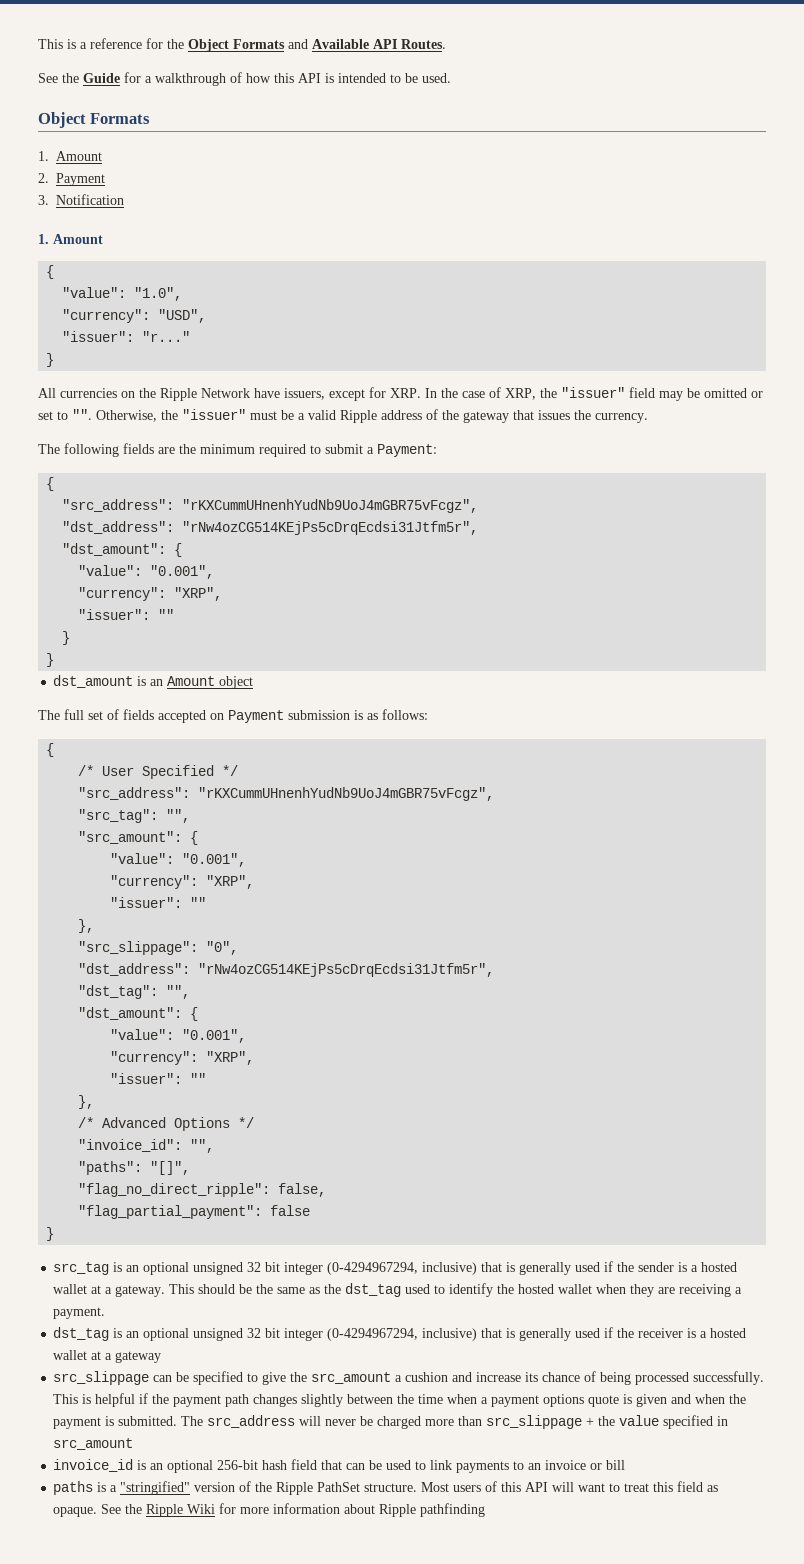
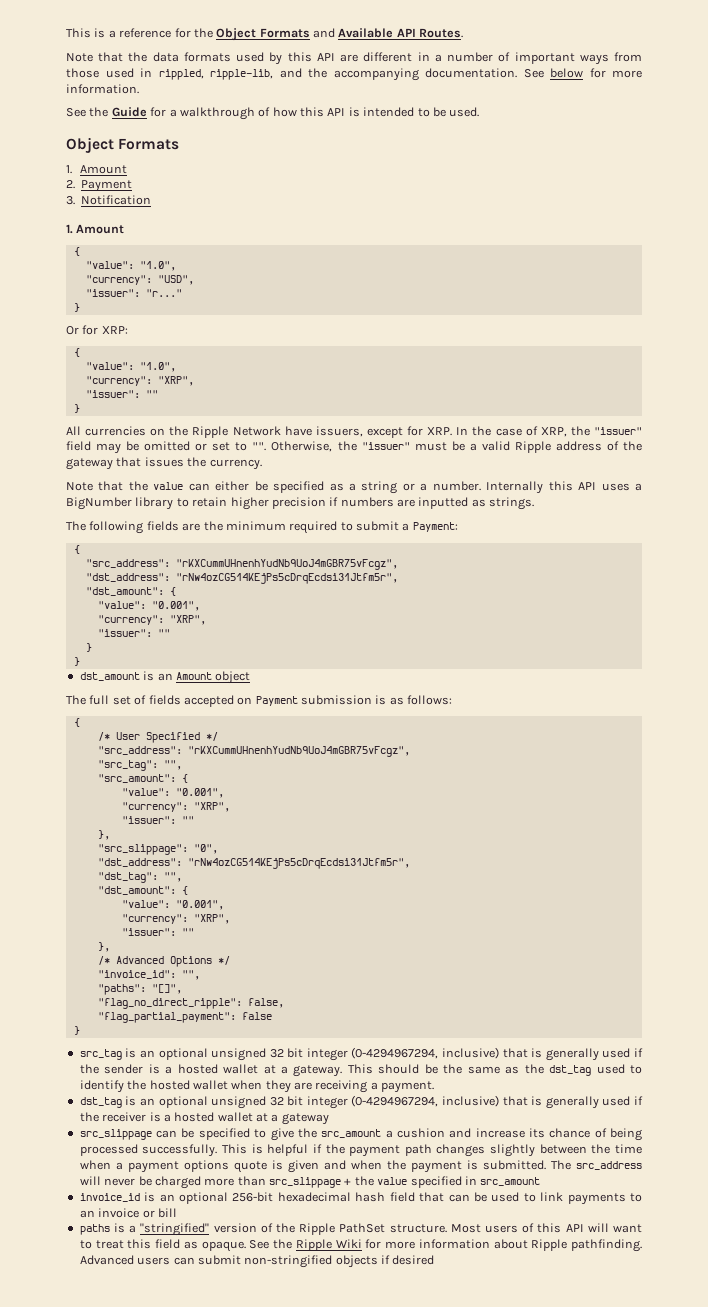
(446, 44) none -> [66,52,643,65] [66,68,642,81] [66,84,139,94] // Note that the data formats used by this API are different in a number of important ways from those used in rippled, ripple-lib, and the accompanying documentation. See below for more information.
(55, 360) none -> [66,325,128,335] [73,348,80,357] [85,362,176,372] [85,376,194,386] [85,390,158,398] [73,404,80,413] // Or for XRP: // { // "value": "1.0", // "currency": "XRP", // "issuer": "" // }
(648, 418) none -> [66,481,643,494] [66,497,535,510] // Note that the value can either be specified as a string or a number. Internally this API uses a BigNumber library to retain higher precision if numbers are inputted as strings.
(259, 1465) none -> [277,1192,351,1202] hexadecimal
[420,1503,486,1517] pathfinding -> [571,1239,642,1252] [79,1255,435,1268] pathfinding. Advanced users can submit non-stringified objects if desired

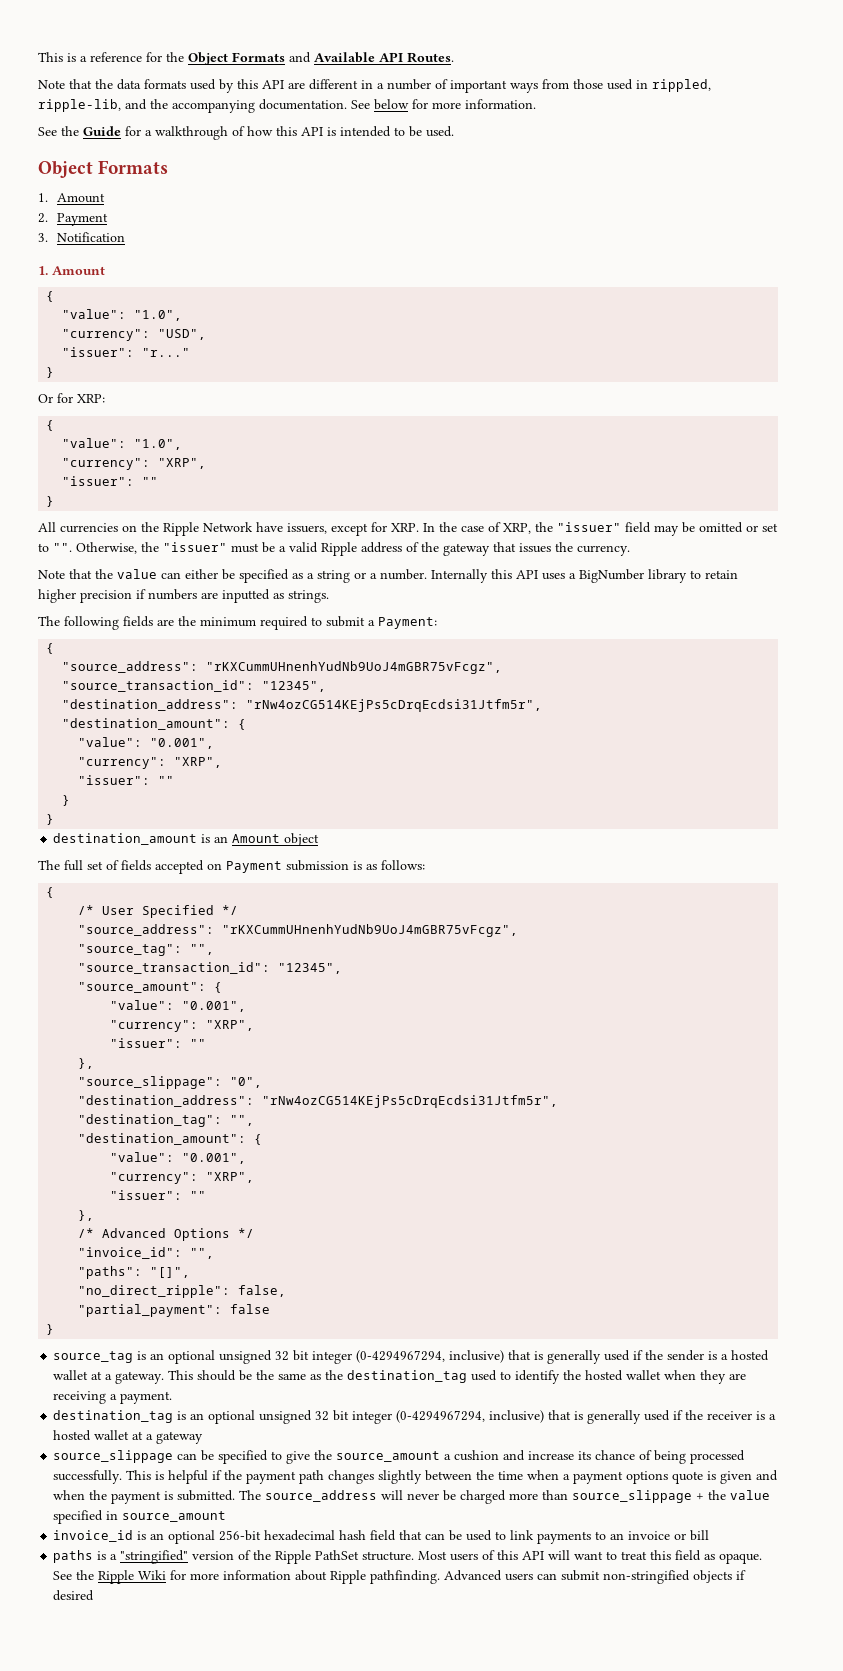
[85,559,398,570] [85,573,398,584] [85,587,164,596] "src_address": "rKXCummUHnenhYudNb9UoJ4mGBR75vFcgz", // "dst_address": "rNw4ozCG514KEjPs5cDrqEcdsi31Jtfm5r", // "dst_amount": -> [62,661,503,674] [62,680,327,692] [62,699,543,712] [62,718,231,730] "source_address": "rKXCummUHnenhYudNb9UoJ4mGBR75vFcgz", // "source_transaction_id": "12345", // "destination_address": "rNw4ozCG514KEjPs5cDrqEcdsi31Jtfm5r", // "destination_amount":
[79,672,140,681] dst_amount -> [53,833,198,845] destination_amount
[97,746,410,757] [97,760,182,771] [97,774,188,783] [121,788,224,798] [121,802,230,812] [121,816,194,824] [97,830,110,840] [97,844,188,855] "src_address": "rKXCummUHnenhYudNb9UoJ4mGBR75vFcgz", // "src_tag": "", // "src_amount": { // "value": "0.001", // "currency": "XRP", // "issuer": "" // }, // "src_slippage": -> [78,924,519,937] [78,944,215,956] [78,962,343,974] [78,982,223,993] [110,1000,247,1012] [110,1020,255,1032] [110,1038,207,1048] [78,1058,95,1069] [78,1076,223,1089] "source_address": "rKXCummUHnenhYudNb9UoJ4mGBR75vFcgz", // "source_tag": "", // "source_transaction_id": "12345", // "source_amount": { // "value": "0.001", // "currency": "XRP", // "issuer": "" // }, // "source_slippage":
[97,858,410,869] [97,872,182,883] [97,886,176,895] "dst_address": "rNw4ozCG514KEjPs5cDrqEcdsi31Jtfm5r", // "dst_tag": "", // "dst_amount": -> [78,1095,559,1108] [78,1114,255,1127] [78,1133,247,1145] "destination_address": "rNw4ozCG514KEjPs5cDrqEcdsi31Jtfm5r", // "destination_tag": "", // "destination_amount":
[97,998,242,1009] "flag_no_direct_ripple": -> [78,1285,231,1298] "no_direct_ripple":
[97,1012,236,1023] "flag_partial_payment": -> [78,1304,223,1317] "partial_payment":
[79,1049,122,1060] src_tag -> [53,1351,134,1363] source_tag
[549,1065,592,1076] dst_tag -> [347,1370,468,1383] destination_tag
[79,1097,122,1108] dst_tag -> [53,1410,174,1423] destination_tag
[79,1129,152,1140] src_slippage -> [53,1450,174,1463] source_slippage
[321,1129,382,1138] src_amount -> [336,1451,441,1462] source_amount
[576,1161,643,1170] src_address -> [265,1490,378,1502] source_address
[269,1177,341,1188] src_slippage -> [572,1490,693,1503] source_slippage
[480,1177,541,1186] src_amount -> [122,1511,227,1522] source_amount

